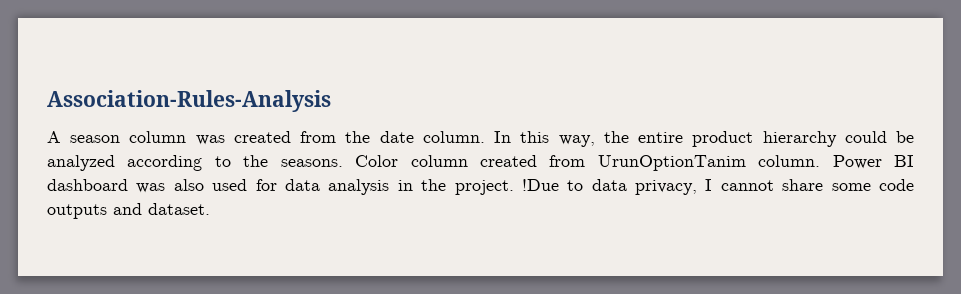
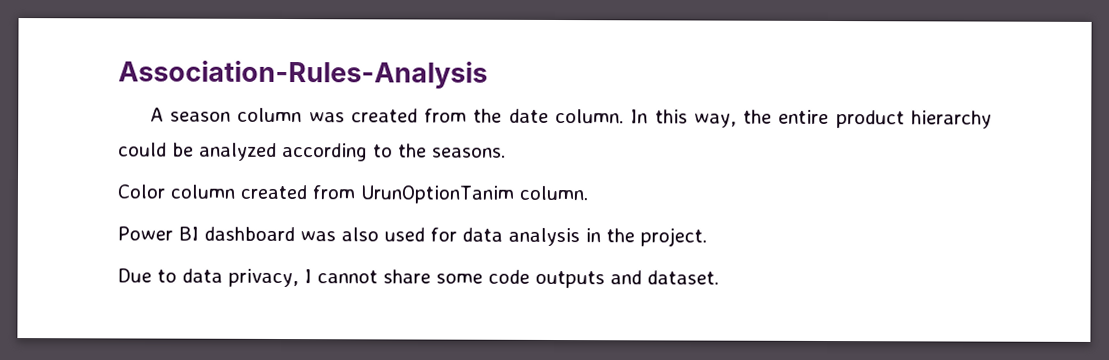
(343, 163) none -> (506, 152) //
(821, 161) none -> (588, 193) //
[521,179,559,191] !Due -> [117,268,152,283] // Due

